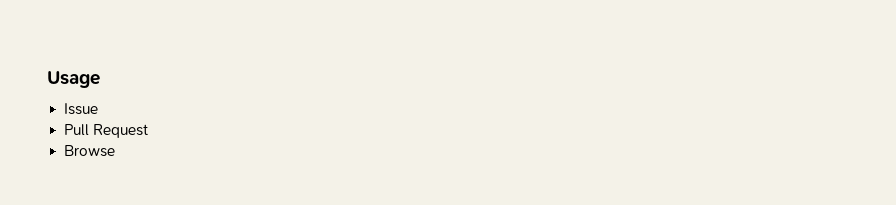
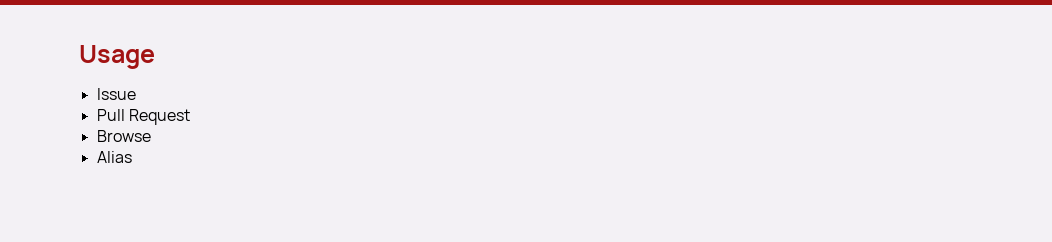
(116, 151) none -> [96,151,132,163] // Alias

